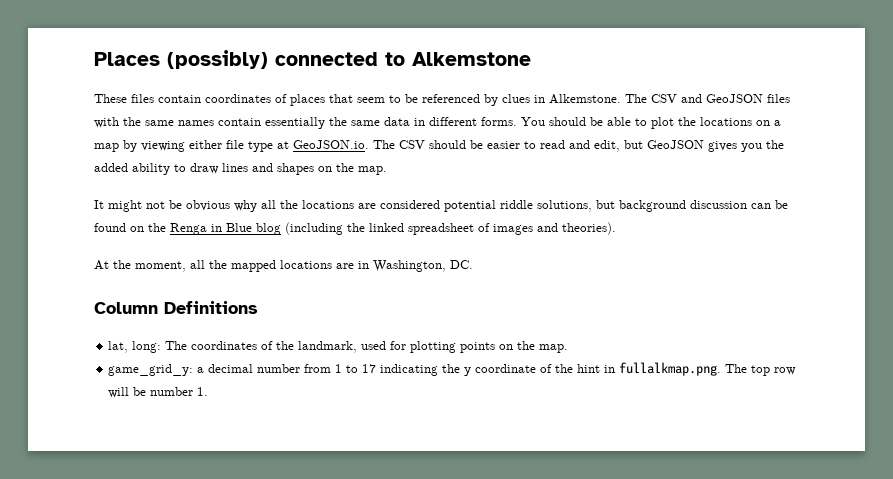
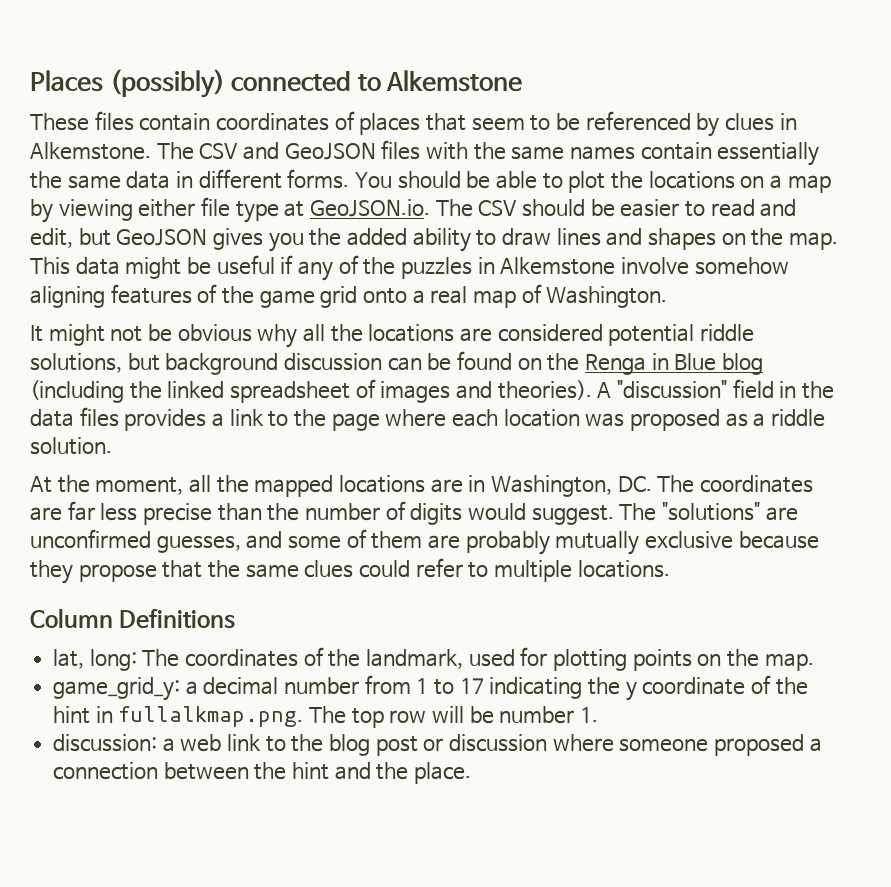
(387, 170) none -> [30,255,789,281] [30,284,668,308] This data might be useful if any of the puzzles in Alkemstone involve somehow aligning features of the game grid onto a real map of Washington.
(616, 228) none -> [597,379,835,399] [30,407,825,431] [30,437,112,455] A "discussion" field in the data files provides a link to the page where each location was proposed as a riddle solution.
(473, 264) none -> [657,475,813,493] [30,501,798,525] [30,529,819,555] [30,558,670,584] The coordinates are far less precise than the number of digits would suggest. The "solutions" are unconfirmed guesses, and some of them are probably mutually exclusive because they propose that the same clues could refer to multiple locations.
(209, 391) none -> [53,734,822,756] [53,762,472,784] // discussion: a web link to the blog post or discussion where someone proposed a connection between the hint and the place.

